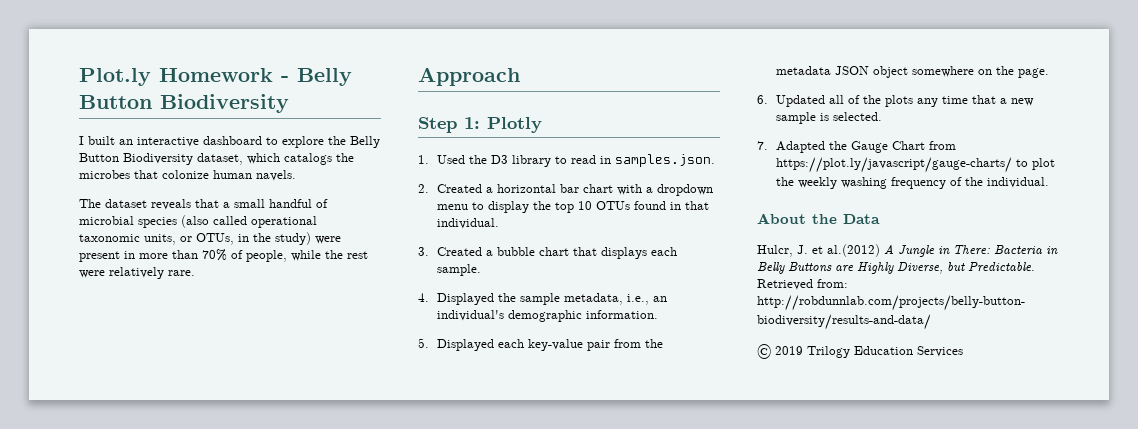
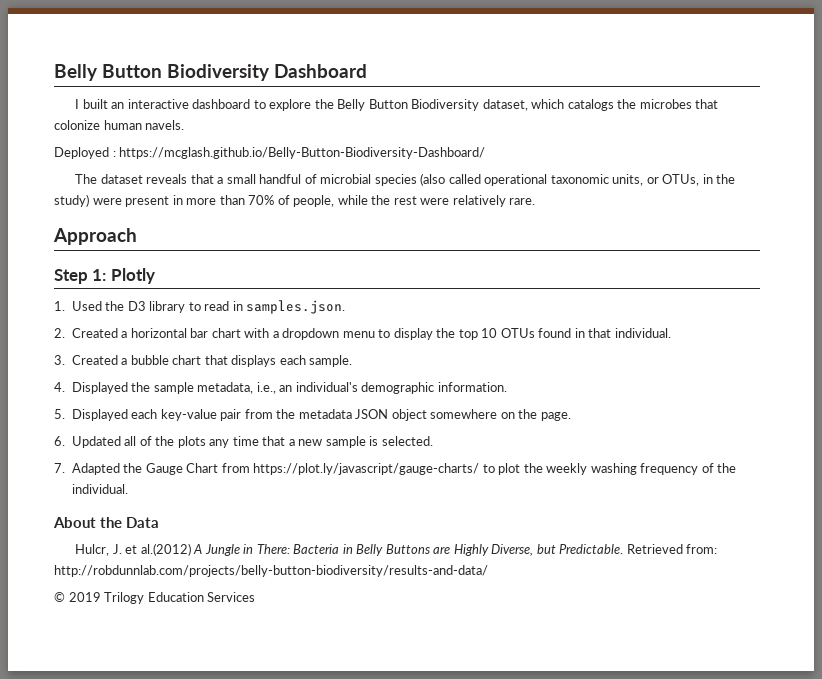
[79,68,352,86] [79,94,289,113] Plot.ly Homework - Belly Button Biodiversity -> [54,64,367,81] Belly Button Biodiversity Dashboard
(296, 175) none -> [54,147,486,159] // Deployed : https://mcglash.github.io/Belly-Button-Biodiversity-Dashboard/

